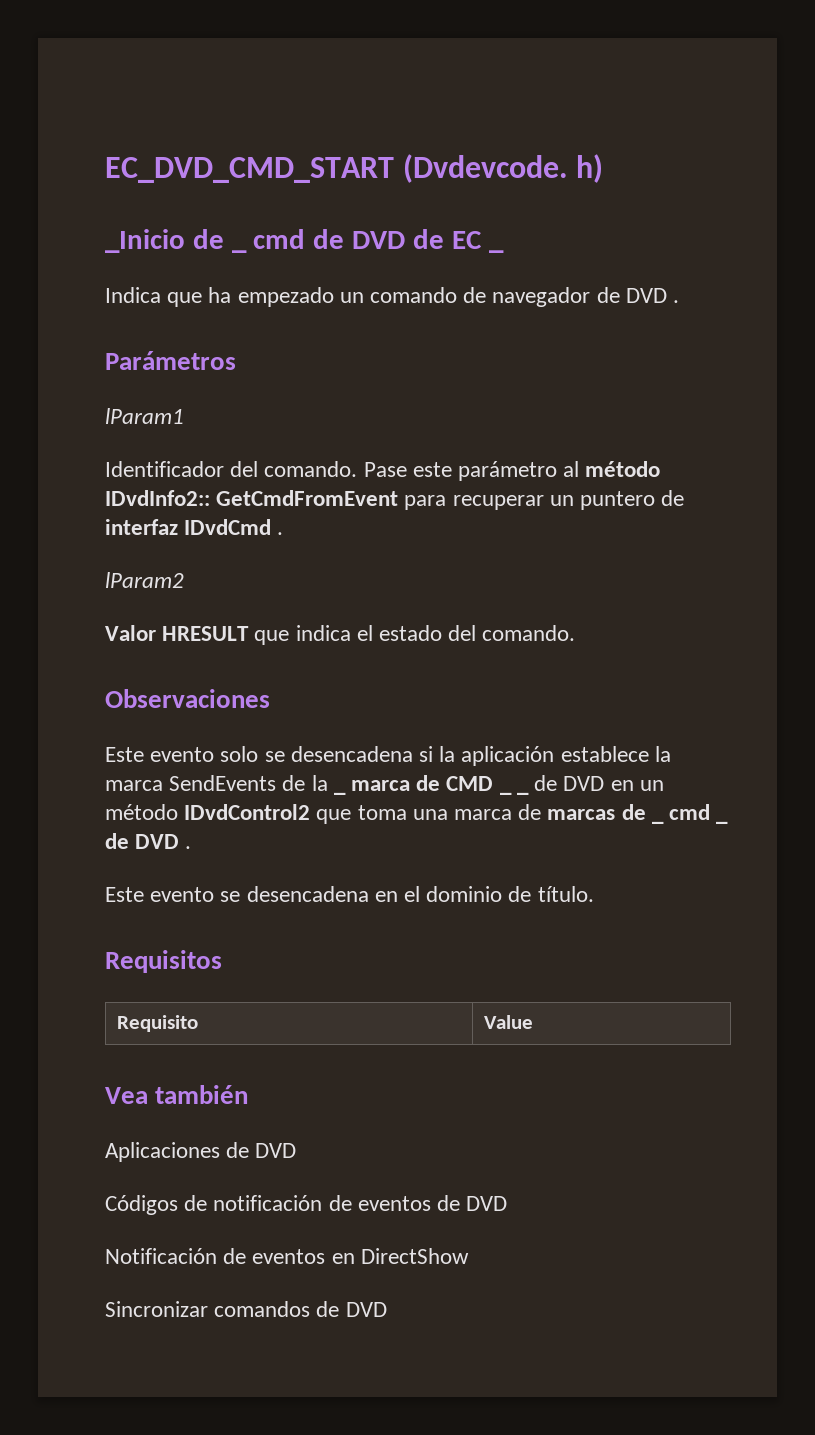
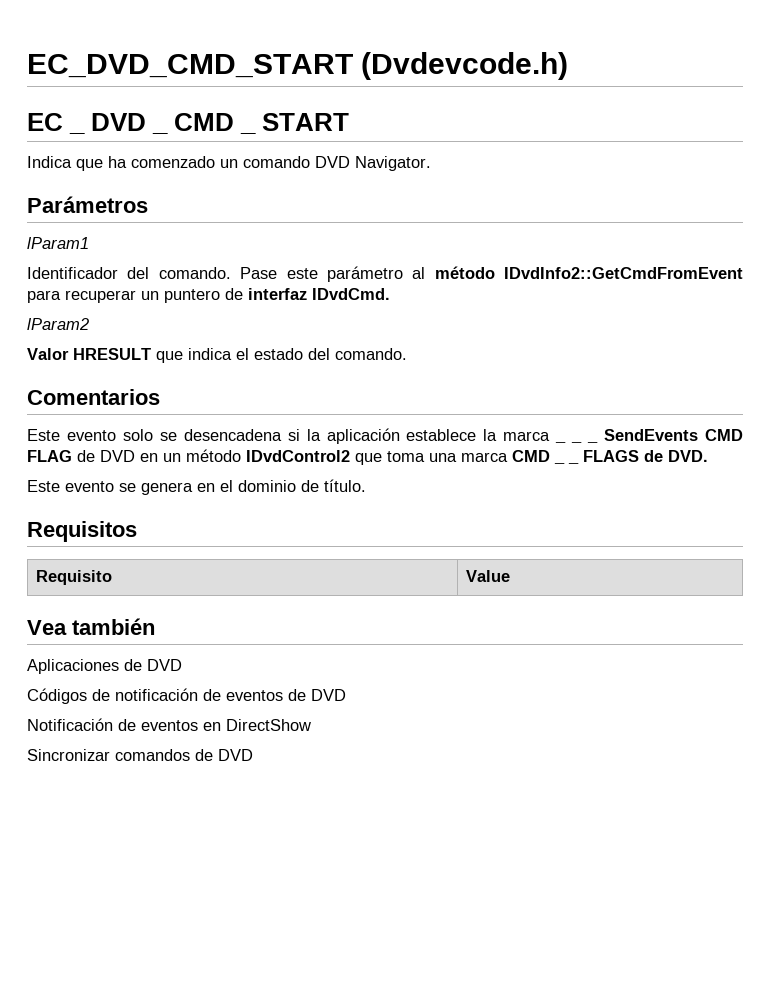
[402,154,604,183] [105,229,224,253] [231,249,247,253] [253,229,482,249] [488,249,504,253] (Dvdevcode. h) // _Inicio de _ cmd de DVD de EC _ -> [361,52,569,80] [27,113,63,131] [69,131,86,134] [91,113,147,131] [152,131,169,134] [174,113,235,131] [240,131,257,134] [262,113,350,131] (Dvdevcode.h) // EC _ DVD _ CMD _ START
[237,287,334,307] empezado -> [131,156,215,168] comenzado
[463,287,680,307] de navegador de DVD . -> [315,156,431,171] DVD Navigator.
[105,490,399,506] IDvdInfo2:: GetCmdFromEvent -> [504,267,743,279] IDvdInfo2::GetCmdFromEvent
[184,519,284,535] IDvdCmd . -> [312,288,390,300] IDvdCmd.
[105,689,270,708] Observaciones -> [27,389,160,405] Comentarios
[169,775,328,791] [333,791,346,795] [351,775,494,791] [499,791,529,795] SendEvents de la _ marca de CMD _ _ -> [555,441,599,443] [604,429,743,441] [27,450,72,462] _ _ _ SendEvents CMD FLAG
[518,804,646,820] [651,820,664,824] [669,804,711,820] [716,820,729,824] [105,833,192,849] de marcas de _ cmd _ de DVD . -> [512,450,550,462] [554,462,579,464] [583,450,708,462] CMD _ _ FLAGS de DVD.
[246,886,369,902] desencadena -> [141,482,193,495] genera

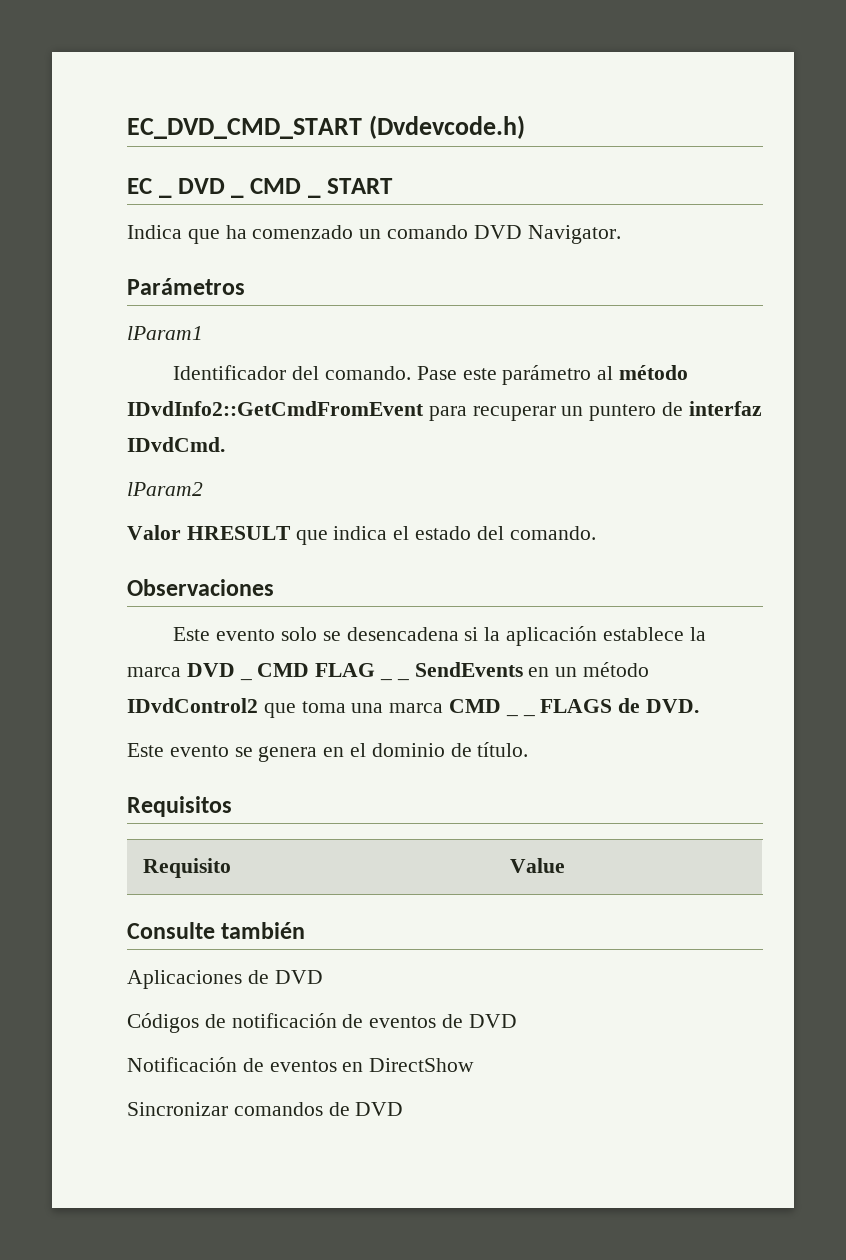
[27,389,160,405] Comentarios -> [127,579,274,596] Observaciones
[555,441,599,443] [604,429,743,441] [27,450,135,462] _ _ _ SendEvents CMD FLAG de DVD -> [186,663,235,677] [239,677,252,681] [257,663,376,677] [380,677,409,681] [414,662,523,677] DVD _ CMD FLAG _ _ SendEvents
[27,620,67,635] Vea -> [127,922,215,939] Consulte

